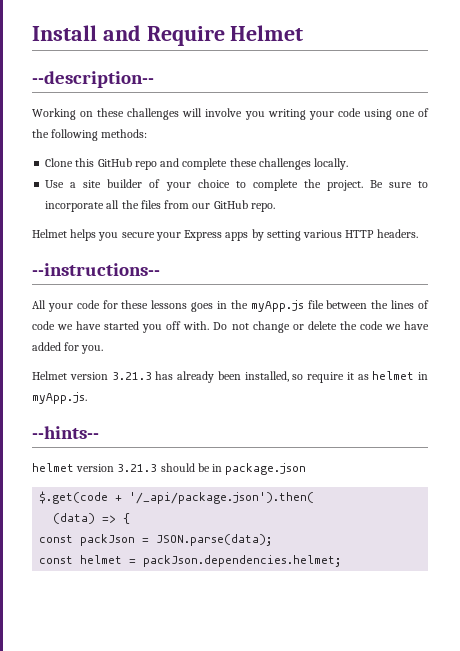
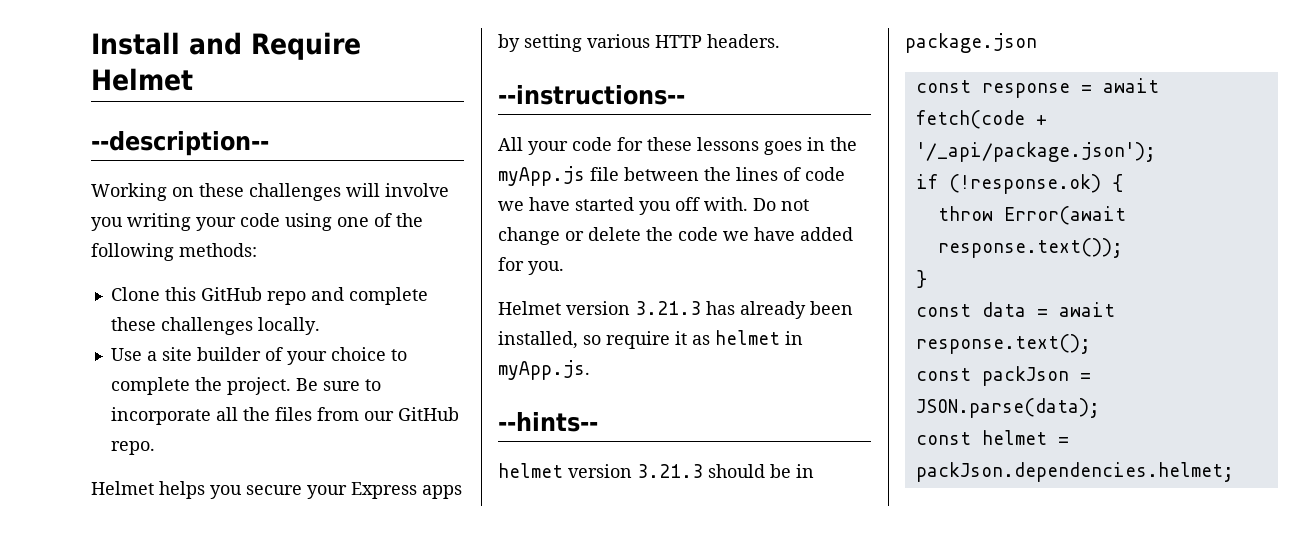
[39,491,315,504] [53,513,131,524] $.get(code + '/_api/package.json').then( // (data) => { -> [915,78,1159,98] [915,110,1047,129] [915,142,1156,162] [915,174,1123,194] [937,206,1126,225] [937,238,1123,258] [915,270,927,288] [915,302,1115,317] [915,334,1091,354] const response = await fetch(code + '/_api/package.json'); // if (!response.ok) { // throw Error(await response.text()); // } // const data = await response.text();

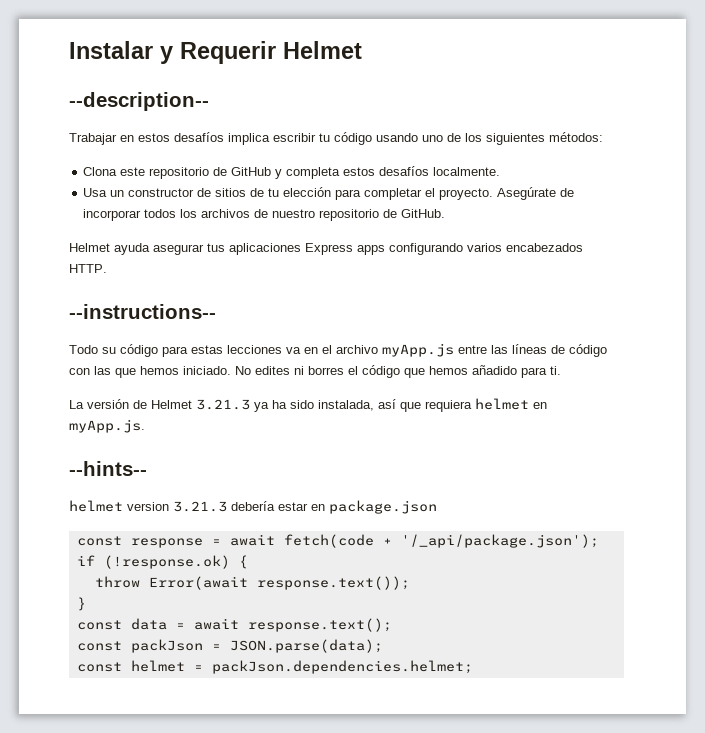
[91,32,361,60] Install and Require -> [69,41,276,64] Instalar y Requerir
[91,183,449,201] [91,213,423,231] [91,243,257,261] [110,287,428,305] [110,317,320,335] [110,347,407,365] [110,377,381,395] [110,407,459,425] [110,441,155,455] [91,481,462,499] [498,34,780,52] [498,85,685,105] [498,137,857,155] [498,166,845,186] [498,197,809,215] [498,227,853,245] [498,257,564,275] [498,301,853,319] [498,330,803,349] Working on these challenges will involve you writing your code using one of the following methods: // Clone this GitHub repo and complete these challenges locally. // Use a site builder of your choice to complete the project. Be sure to incorporate all the files from our GitHub repo. // Helmet helps you secure your Express apps by setting various HTTP headers. // --instructions-- // All your code for these lessons goes in the myApp.js file between the lines of code we have started you off with. Do not change or delete the code we have added for you. // Helmet version 3.21.3 has already been installed, so require it as helmet in -> [69,132,603,145] [83,166,501,179] [83,187,575,200] [83,209,446,221] [69,243,583,255] [69,264,107,273] [69,304,216,319] [69,343,607,357] [69,365,561,378] [69,398,547,412] Trabajar en estos desafíos implica escribir tu código usando uno de los siguientes métodos: // Clona este repositorio de GitHub y completa estos desafíos localmente. // Usa un constructor de sitios de tu elección para completar el proyecto. Asegúrate de incorporar todos los archivos de nuestro repositorio de GitHub. // Helmet ayuda asegurar tus aplicaciones Express apps configurando varios encabezados HTTP. // --instructions-- // Todo su código para estas lecciones va en el archivo myApp.js entre las líneas de código con las que hemos iniciado. No edites ni borres el código que hemos añadido para ti. // La versión de Helmet 3.21.3 ya ha sido instalada, así que requiera helmet en
[708,464,814,478] should be in -> [231,501,325,511] debería estar en

